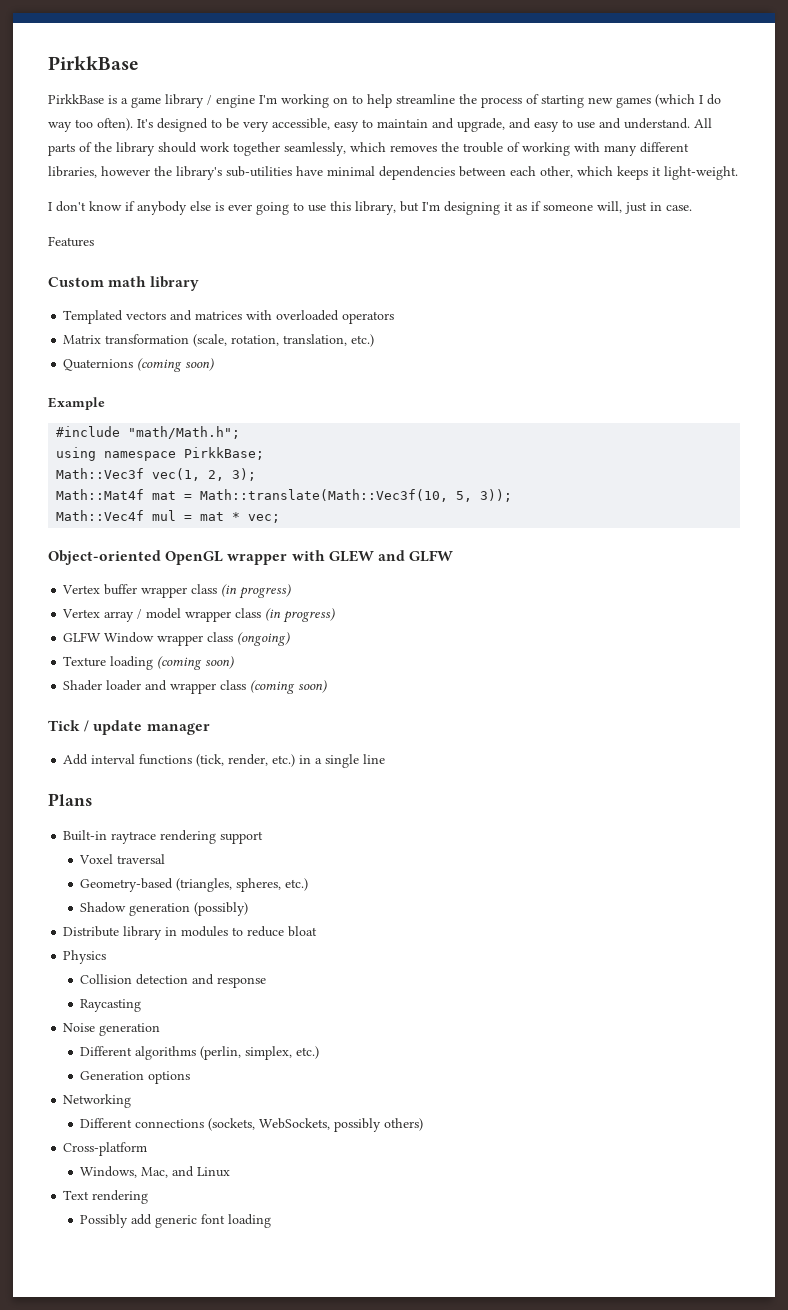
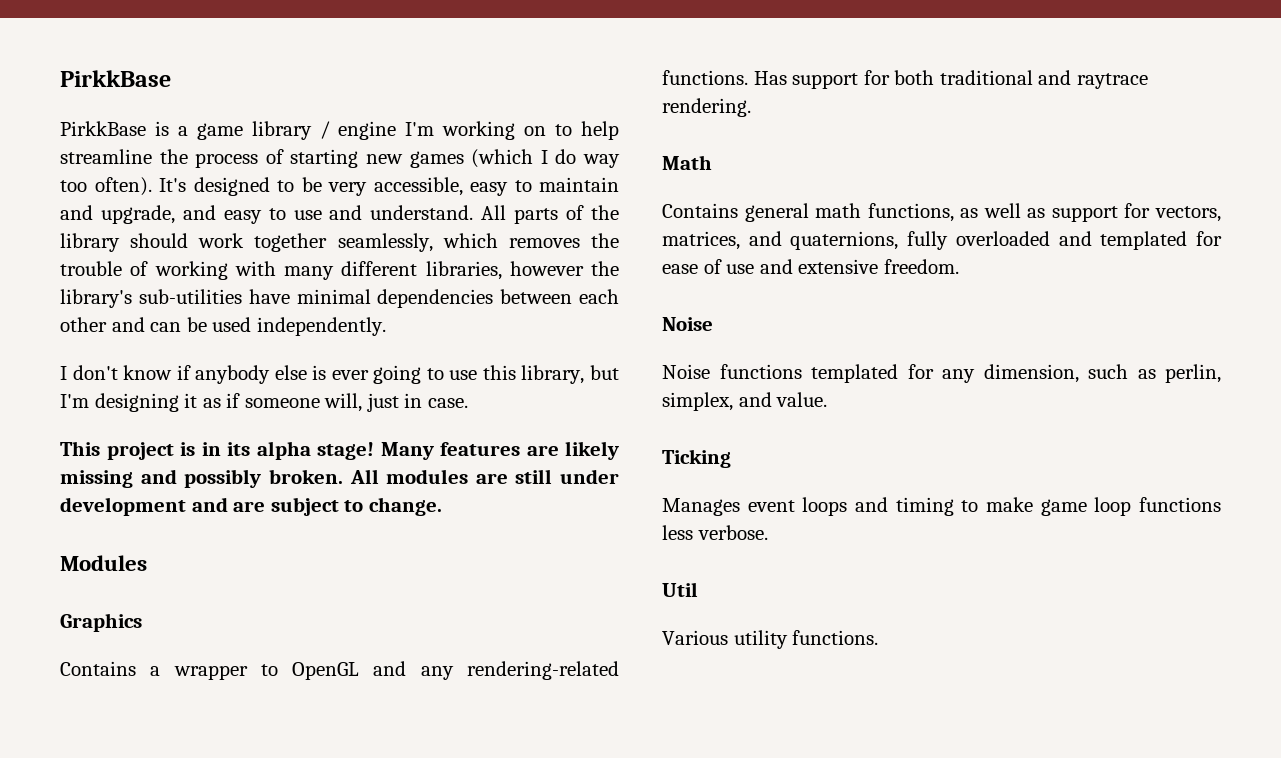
[540,166,738,180] other, which keeps it light-weight. -> [60,317,386,336] other and can be used independently.
[48,236,94,247] [48,276,200,291] [63,310,395,324] [63,334,375,347] [63,358,215,372] [48,397,105,410] [56,426,241,439] [56,447,265,461] [56,468,257,481] [56,489,513,502] [56,510,281,523] [48,550,454,565] [62,584,292,599] [62,608,336,623] [63,632,291,646] [63,656,235,670] [63,680,328,694] [48,720,210,735] [63,754,386,768] [48,793,92,806] [63,830,264,844] [79,854,166,864] [80,878,309,892] [80,902,249,916] [63,926,318,940] [63,950,107,964] [80,974,267,988] [80,999,142,1012] [63,1023,161,1036] [80,1046,320,1060] [80,1071,191,1084] [63,1094,132,1108] [80,1118,424,1132] [63,1142,148,1156] [80,1166,231,1178] [63,1190,149,1204] [80,1214,272,1228] Features // Custom math library // Templated vectors and matrices with overloaded operators // Matrix transformation (scale, rotation, translation, etc.) // Quaternions (coming soon) // Example // #include "math/Math.h"; // using namespace PirkkBase; // Math::Vec3f vec(1, 2, 3); // Math::Mat4f mat = Math::translate(Math::Vec3f(10, 5, 3)); // Math::Vec4f mul = mat * vec; // Object-oriented OpenGL wrapper with GLEW and GLFW // Vertex buffer wrapper class (in progress) // Vertex array / model wrapper class (in progress) // GLFW Window wrapper class (ongoing) // Texture loading (coming soon) // Shader loader and wrapper class (coming soon) // Tick / update manager // Add interval functions (tick, render, etc.) in a single line // Plans // Built-in raytrace rendering support // Voxel traversal // Geometry-based (triangles, spheres, etc.) // Shadow generation (possibly) // Distribute library in modules to reduce bloat // Physics // Collision detection and response // Raycasting // Noise generation // Different algorithms (perlin, simplex, etc.) // Generation options // Networking // Different connections (sockets, WebSockets, possibly others) // Cross-platform // Windows, Mac, and Linux // Text rendering // Possibly add generic font loading -> [60,441,619,460] [60,469,619,488] [60,497,442,516] [60,555,147,571] [60,613,142,632] [60,661,619,680] [662,70,1148,89] [662,98,751,117] [662,155,712,170] [662,203,1221,222] [662,231,1222,250] [662,259,959,274] [662,317,713,331] [662,364,1221,383] [662,392,828,411] [662,449,731,468] [662,497,1222,516] [662,525,768,540] [662,582,698,597] [662,630,879,649] This project is in its alpha stage! Many features are likely missing and possibly broken. All modules are still under development and are subject to change. // Modules // Graphics // Contains a wrapper to OpenGL and any rendering-related functions. Has support for both traditional and raytrace rendering. // Math // Contains general math functions, as well as support for vectors, matrices, and quaternions, fully overloaded and templated for ease of use and extensive freedom. // Noise // Noise functions templated for any dimension, such as perlin, simplex, and value. // Ticking // Manages event loops and timing to make game loop functions less verbose. // Util // Various utility functions.

